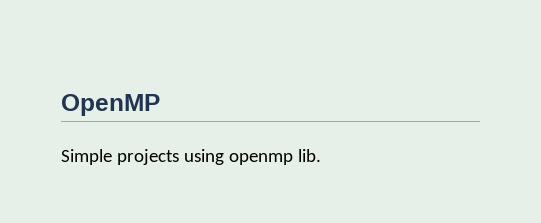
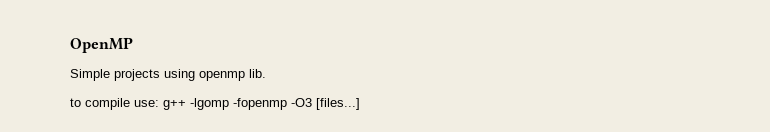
(321, 155) none -> [70,98,360,110] // to compile use: g++ -lgomp -fopenmp -O3 [files...]

